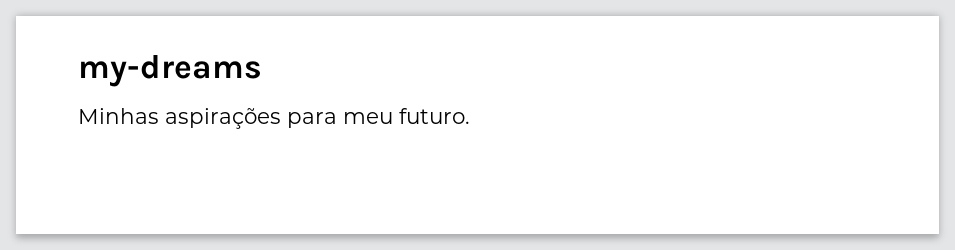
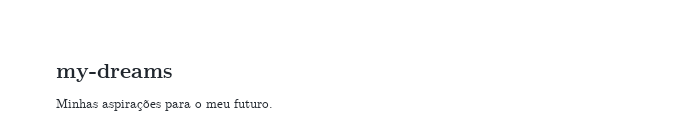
(337, 120) none -> [195,102,202,108] o

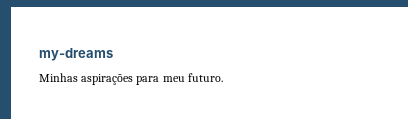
[195,102,202,108] o -> (160, 80) none

